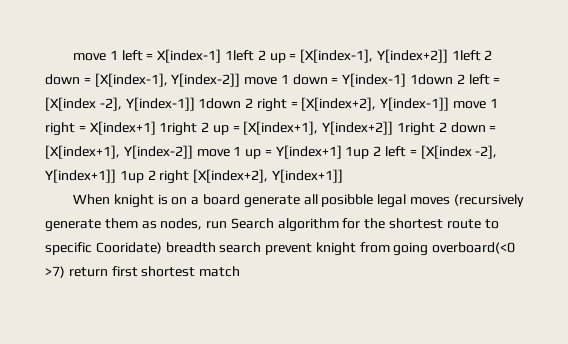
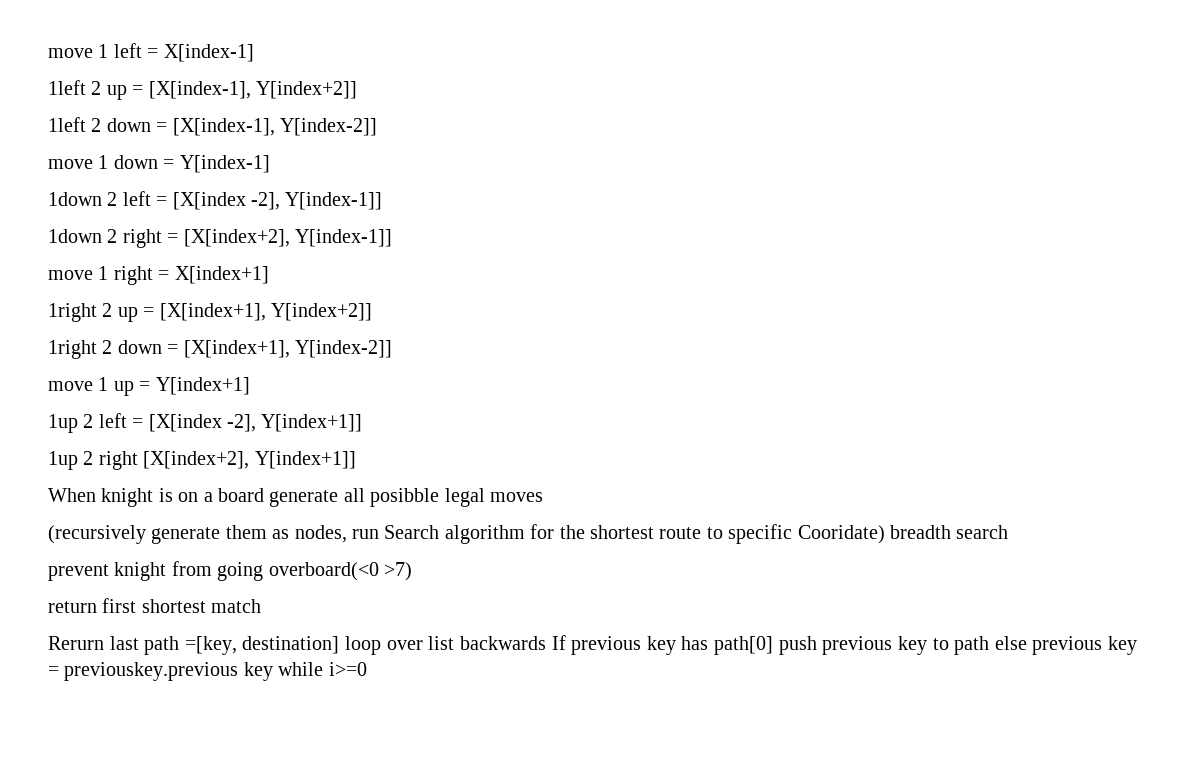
(222, 56) none -> (254, 53) //
(448, 56) none -> (357, 90) //
(241, 80) none -> (377, 127) //
(407, 80) none -> (270, 164) //
(195, 104) none -> (383, 201) //
(450, 104) none -> (392, 238) //
(156, 128) none -> (269, 275) //
(394, 128) none -> (372, 312) //
(193, 152) none -> (392, 349) //
(342, 152) none -> (250, 386) //
(116, 176) none -> (363, 423) //
(450, 201) none -> (543, 497) //
(262, 247) none -> (1009, 532) //
(65, 272) none -> (412, 571) //
(241, 271) none -> [48,635,1137,655] [48,662,367,681] // Rerurn last path =[key, destination] loop over list backwards If previous key has path[0] push previous key to path else previous key = previouskey.previous key while i>=0

